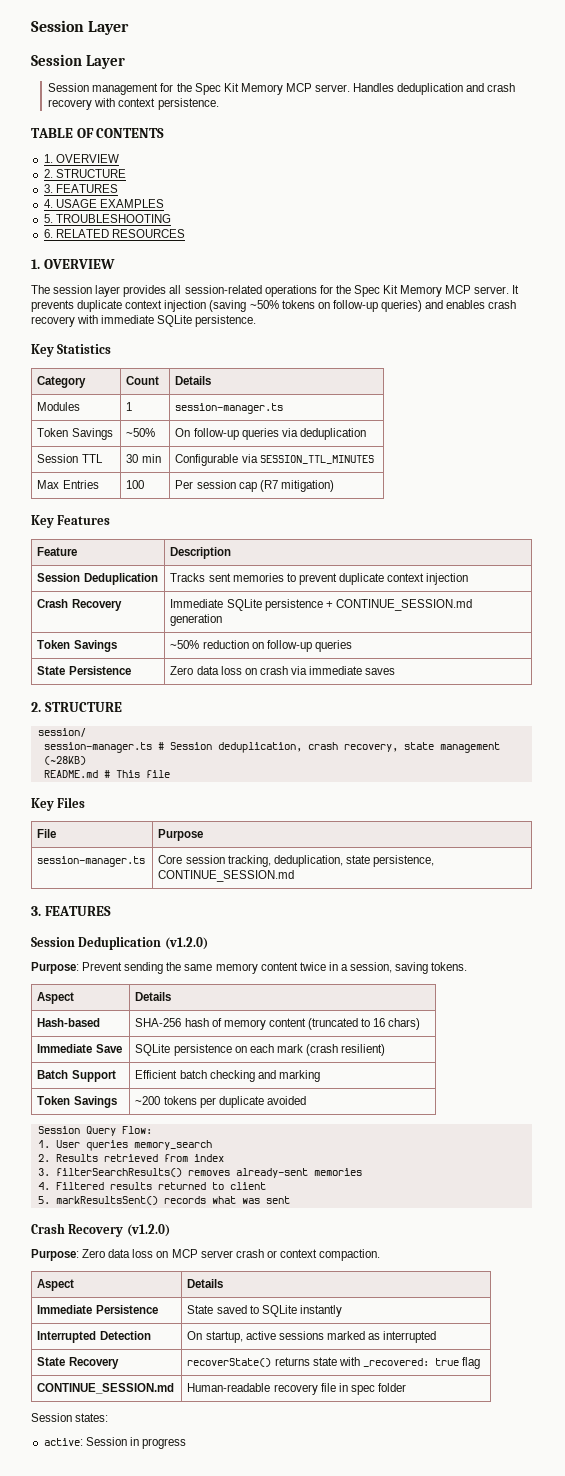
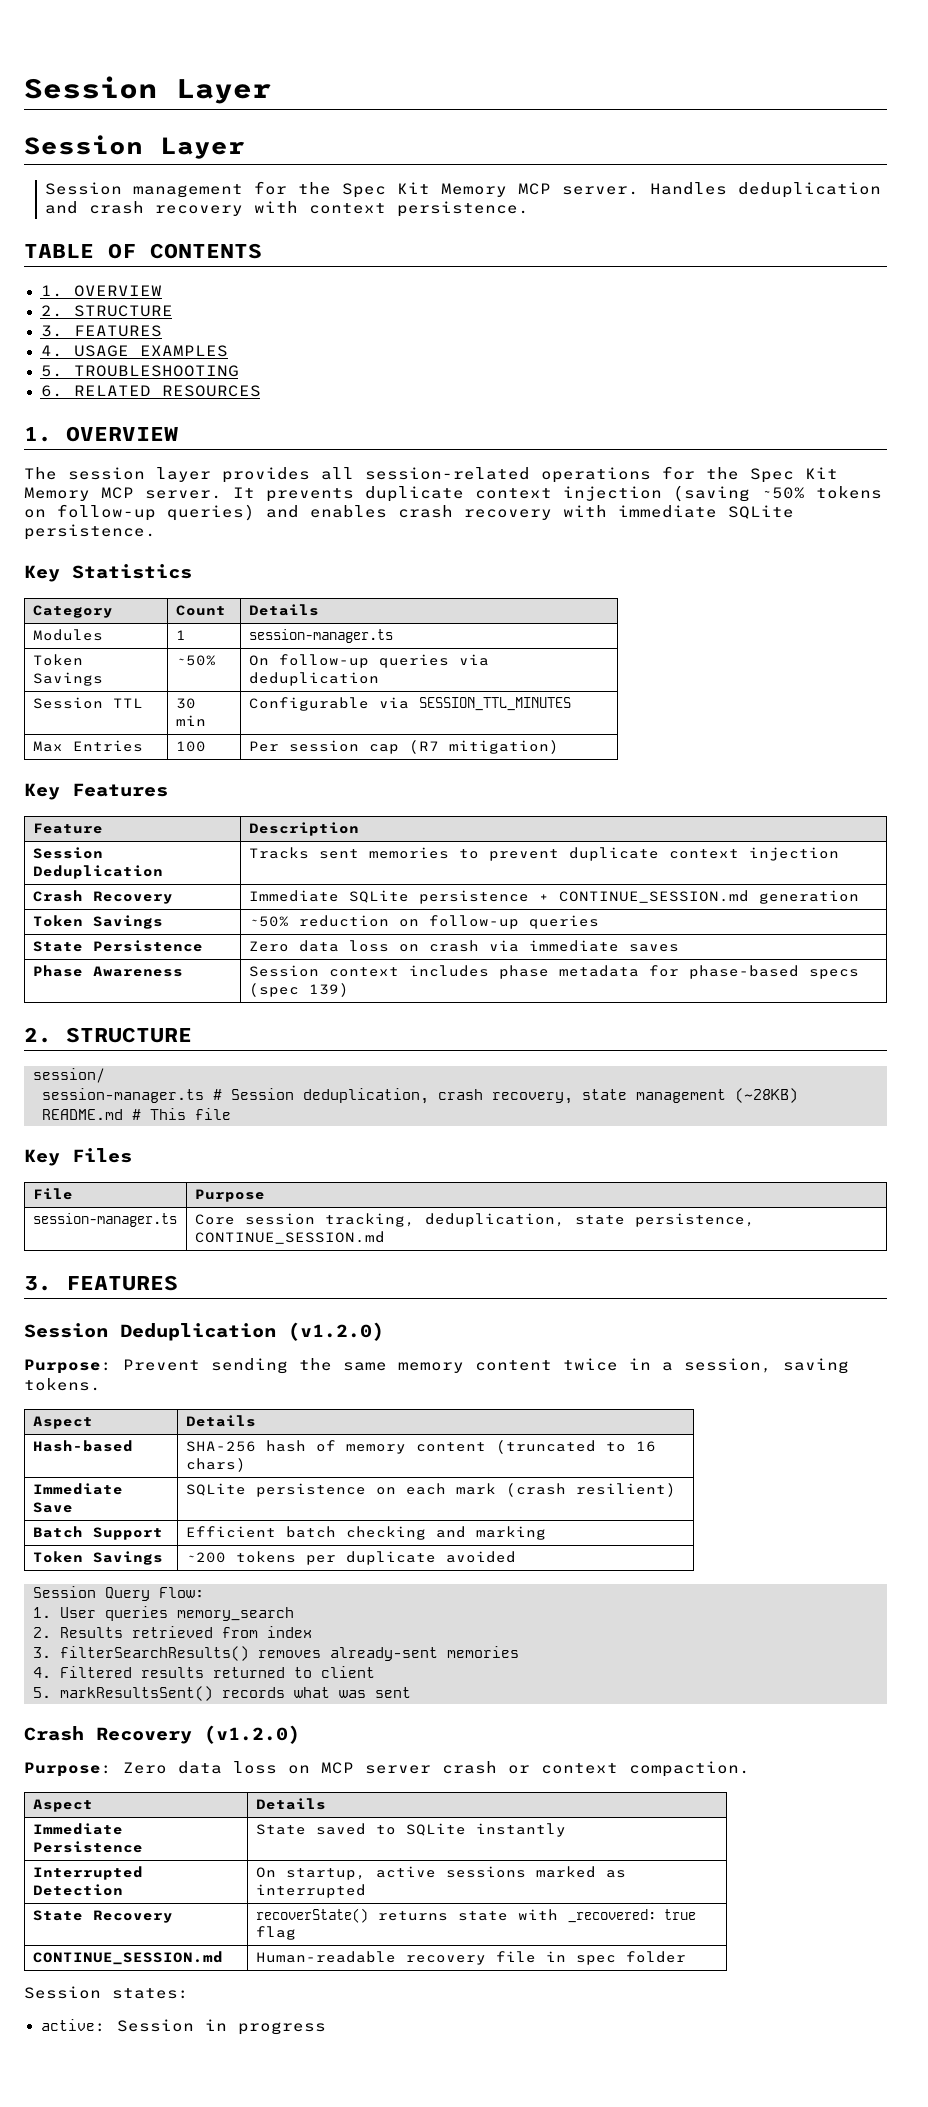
(396, 671) none -> [32,965,183,977] [248,965,859,979] [248,983,349,997] // Phase Awareness | Session context includes phase metadata for phase-based specs (spec 139)

